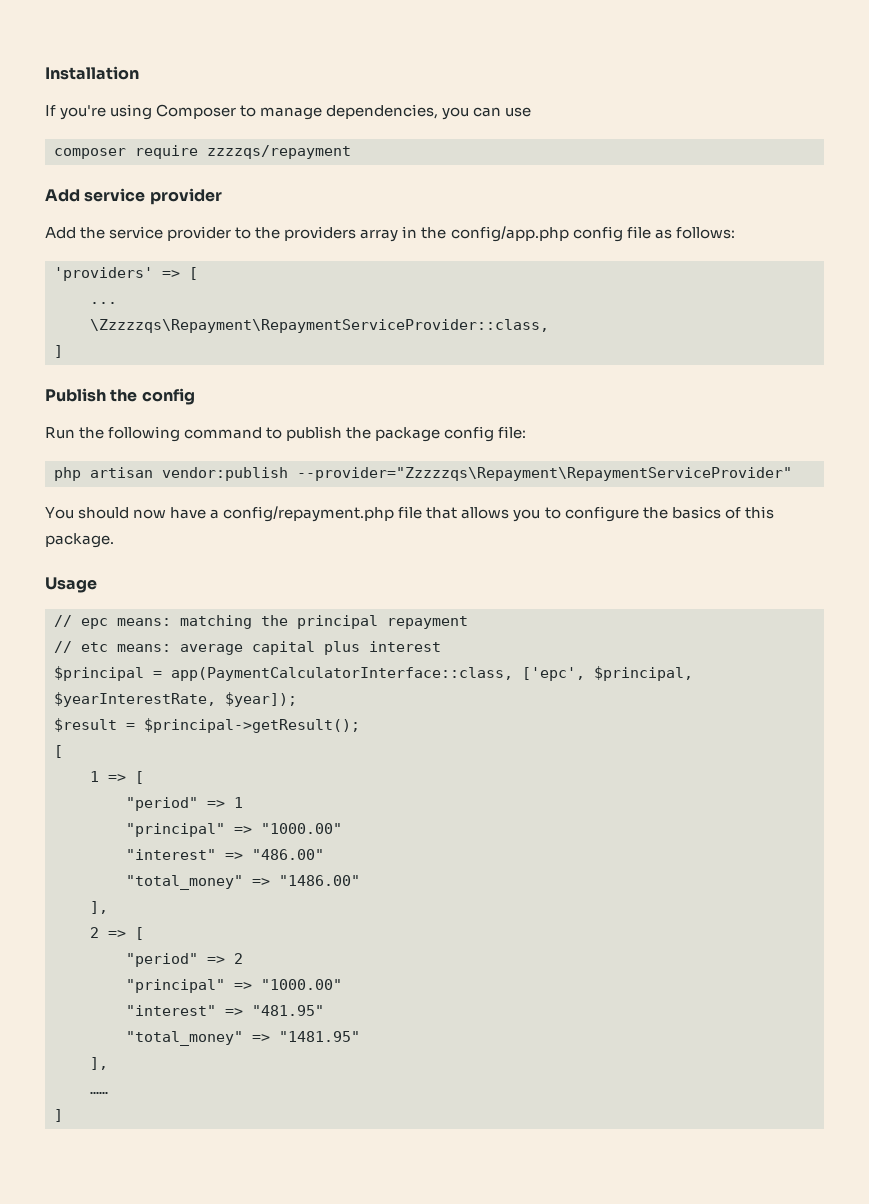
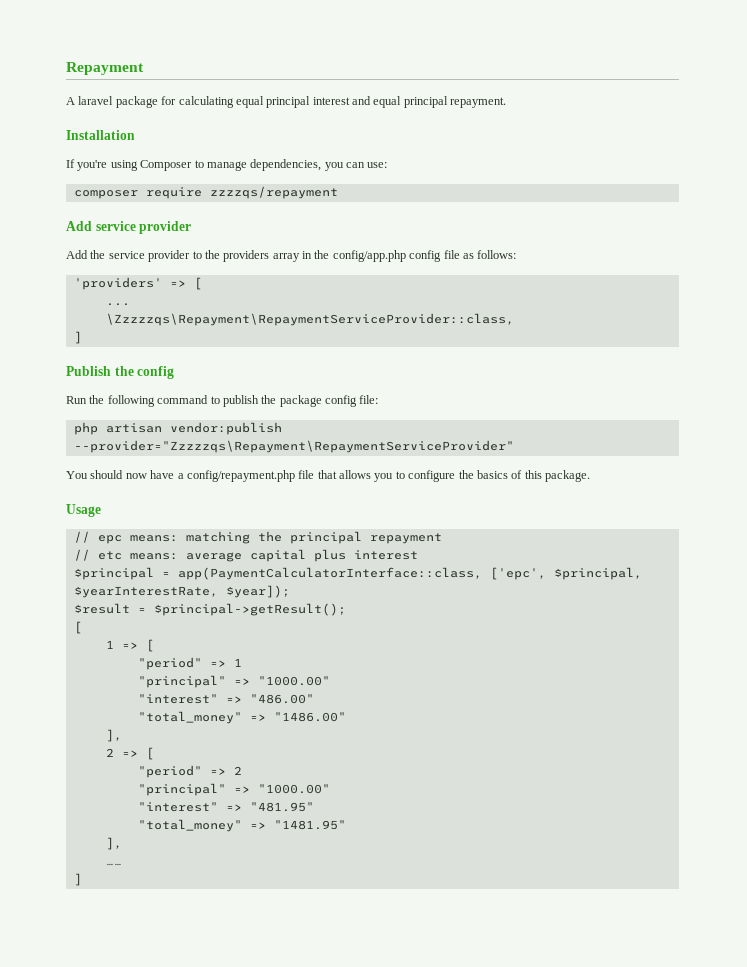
(45, 73) none -> [66,62,144,75] [66,96,507,108] Repayment // A laravel package for calculating equal principal interest and equal principal repayment. //
[505,107,532,117] use -> [367,162,388,168] use:

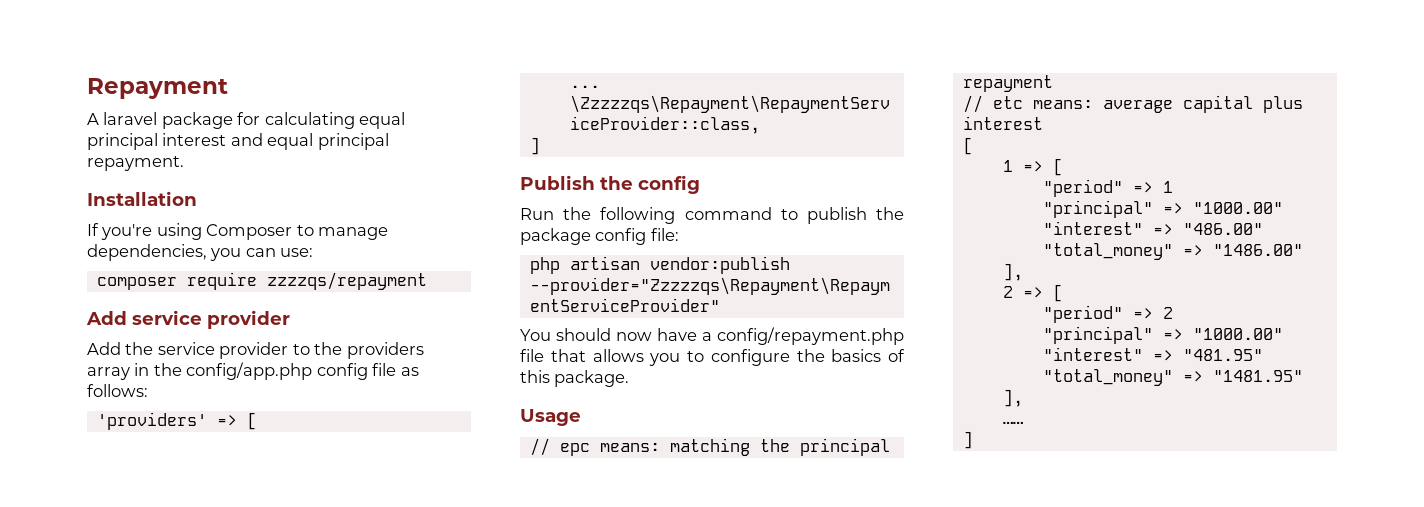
[73,567,642,580] [73,585,290,598] [73,603,346,616] // $principal = app(PaymentCalculatorInterface::class, ['epc', $principal, $yearInterestRate, $year]); // $result = $principal->getResult(); -> (1043, 123) none

